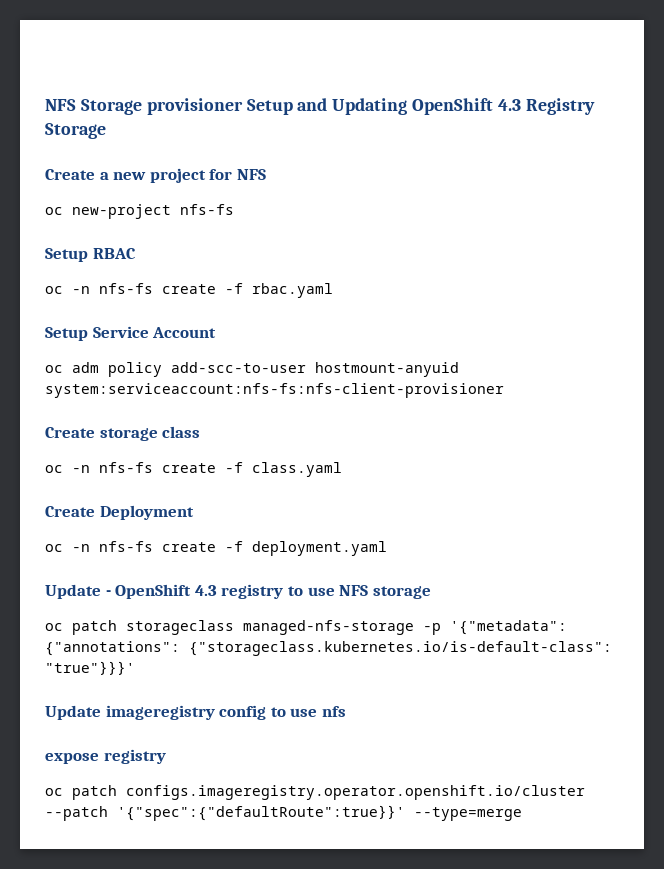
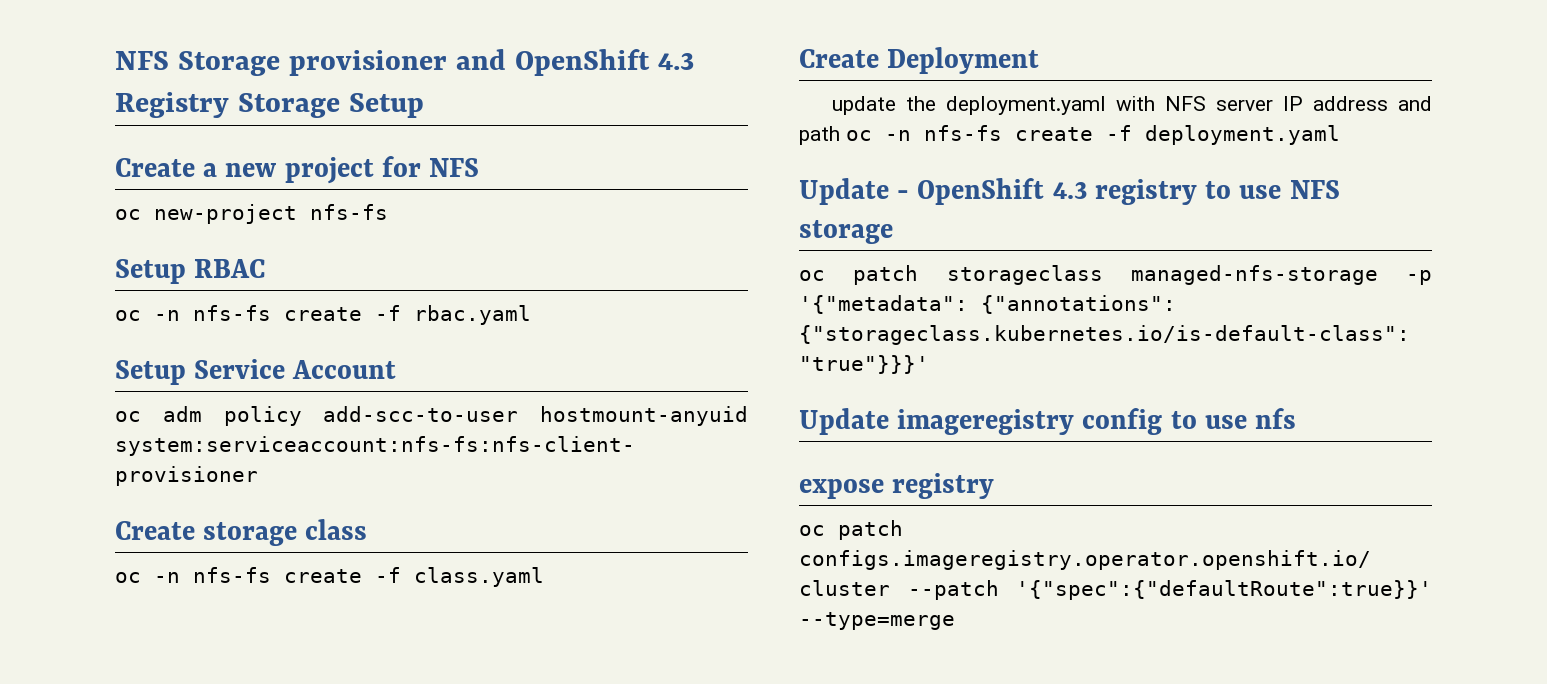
[246,98,408,115] Setup and Updating -> [455,49,506,70] and
(106, 131) none -> [348,93,424,118] Setup
(194, 512) none -> [831,96,1432,115] [799,126,840,145] update the deployment.yaml with NFS server IP address and path

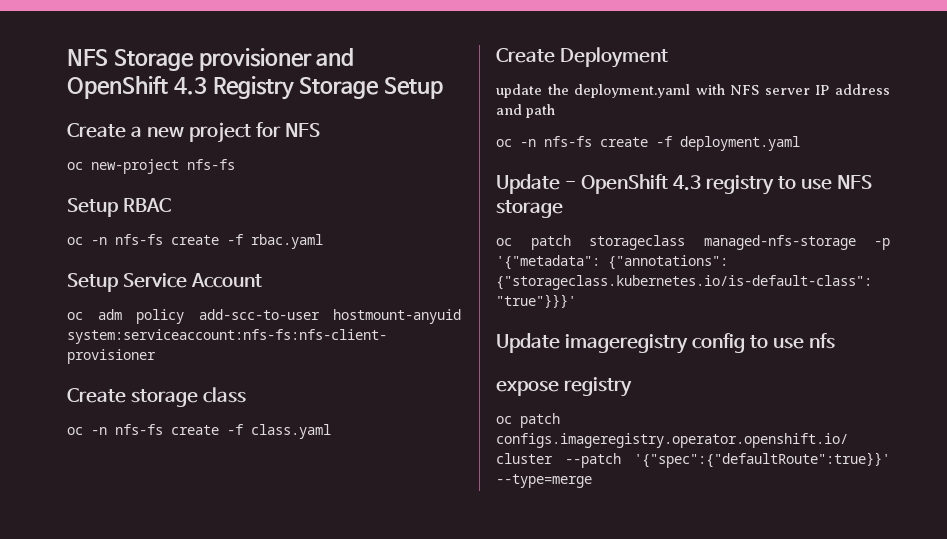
(840, 135) none -> (555, 111) //

